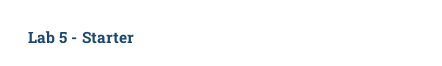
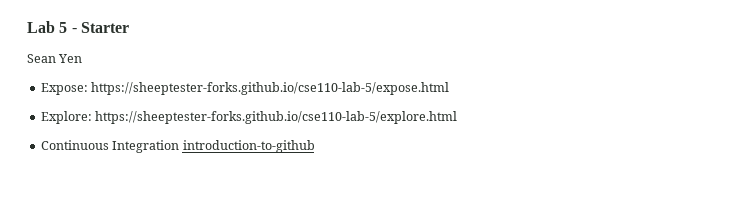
(134, 37) none -> [27,54,83,63] [40,82,450,95] [40,111,458,124] [40,140,315,153] // Sean Yen // Expose: https://sheeptester-forks.github.io/cse110-lab-5/expose.html // Explore: https://sheeptester-forks.github.io/cse110-lab-5/explore.html // Continuous Integration introduction-to-github

